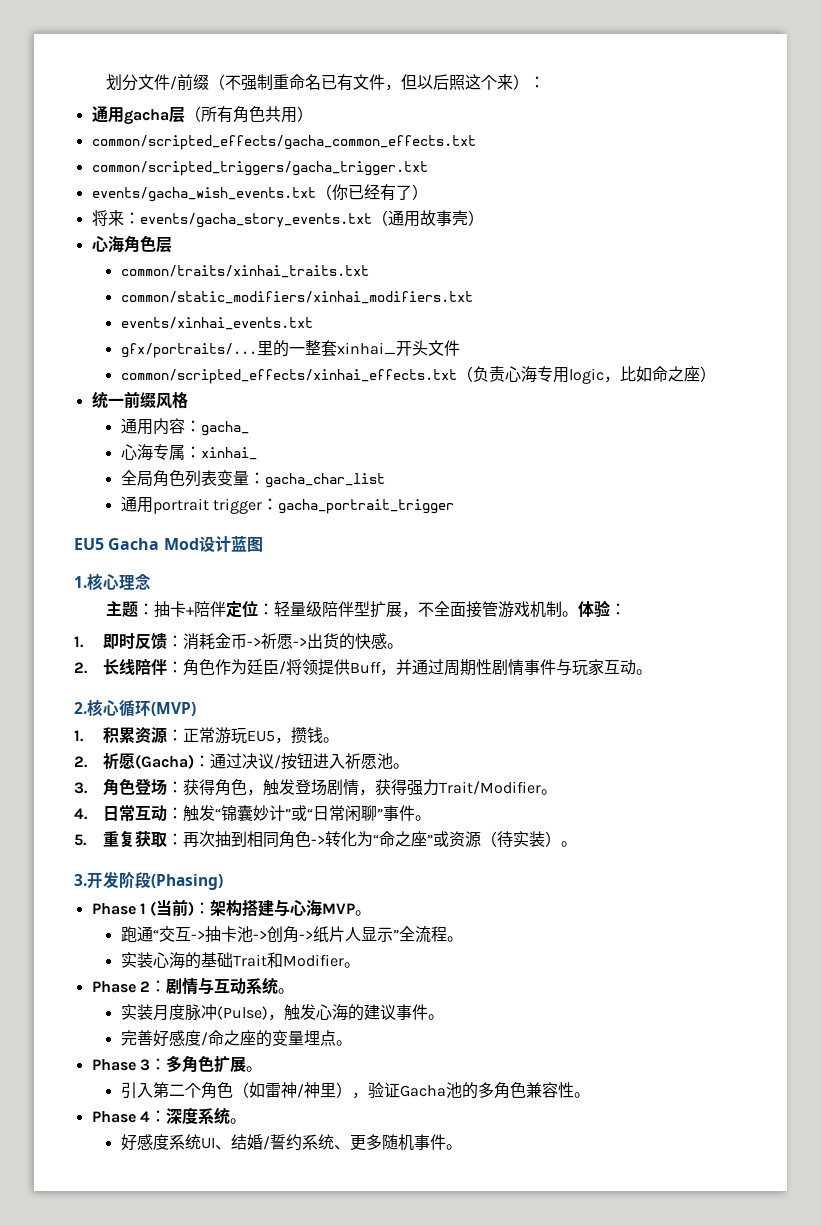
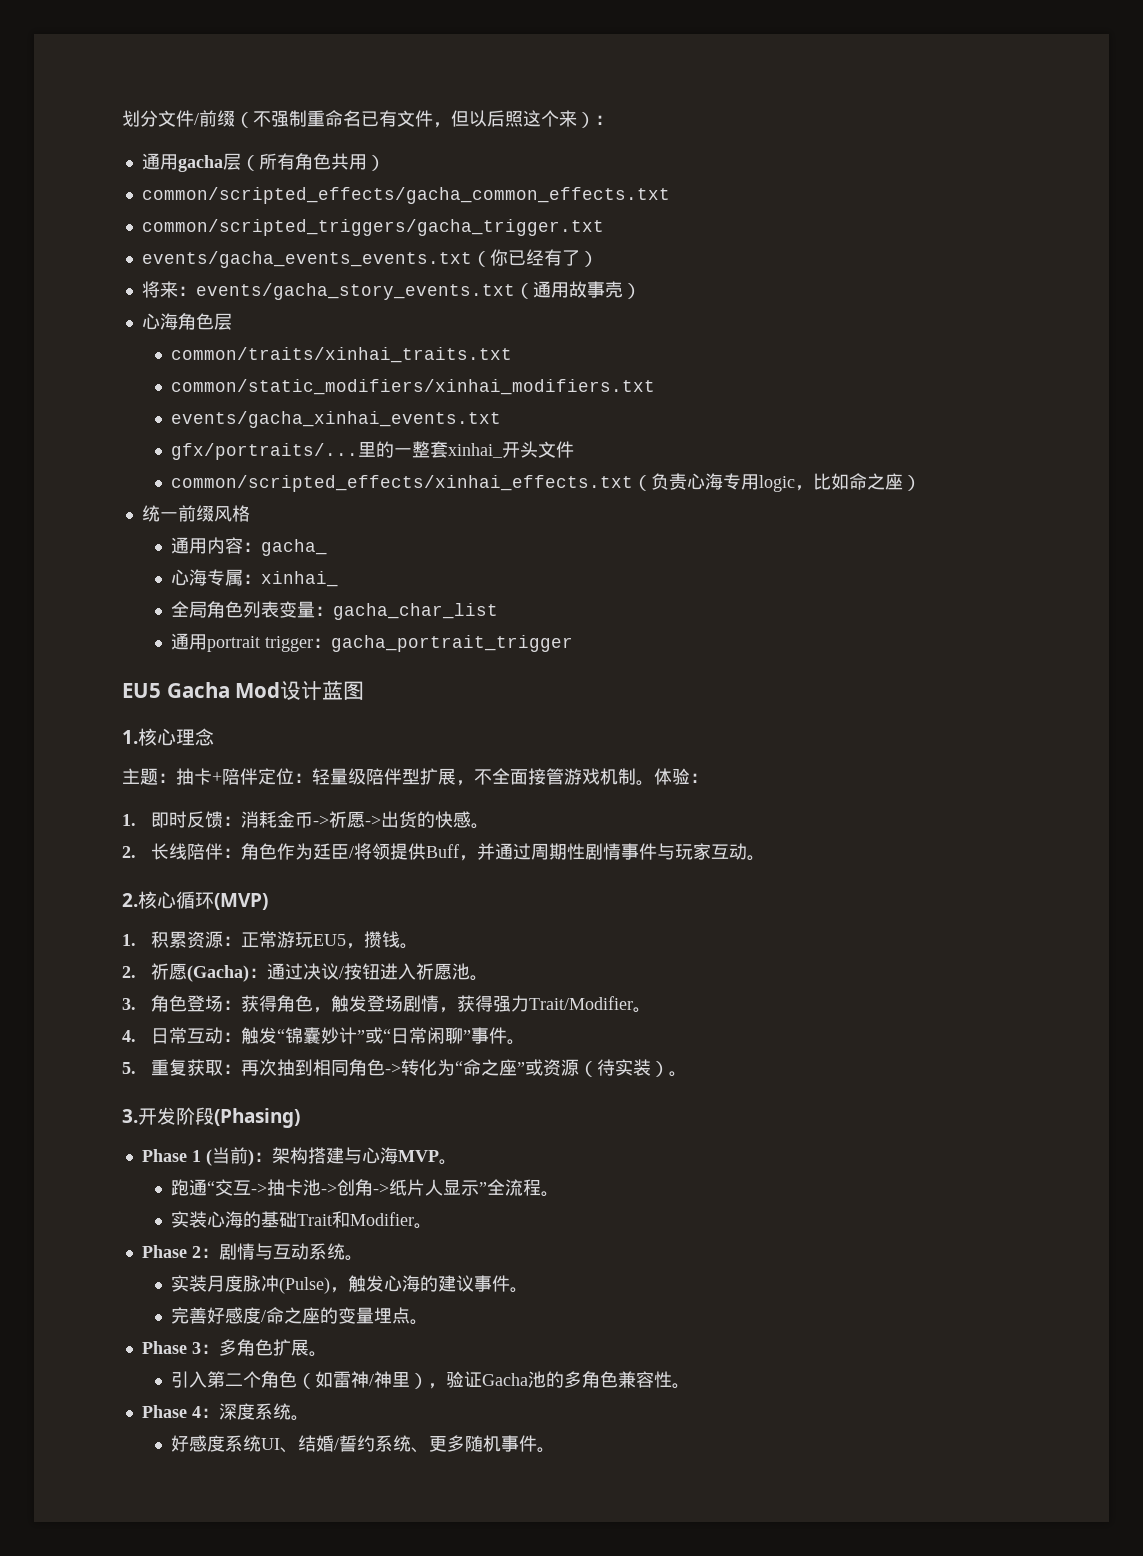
[91,187,316,202] events/gacha_wish_events.txt -> [141,251,472,268] events/gacha_events_events.txt
[120,317,313,330] events/xinhai_events.txt -> [171,411,502,428] events/gacha_xinhai_events.txt

